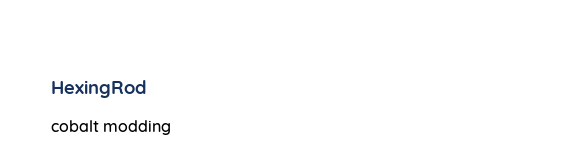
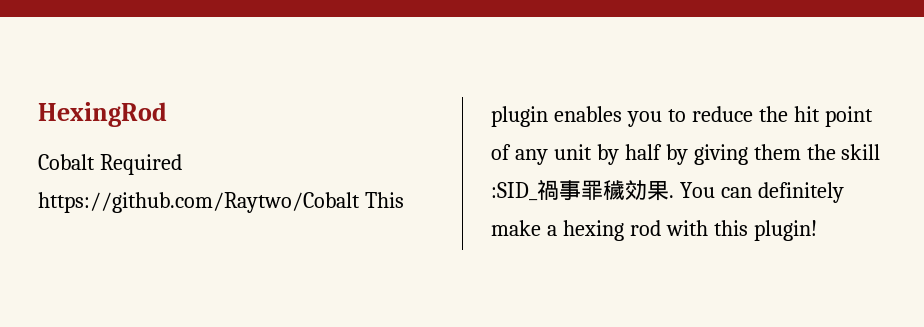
[51,120,172,135] cobalt modding -> [38,154,182,175] [38,192,404,213] [491,106,873,127] [491,144,881,165] [491,180,844,203] [491,220,817,241] Cobalt Required https://github.com/Raytwo/Cobalt This plugin enables you to reduce the hit point of any unit by half by giving them the skill :SID_禍事罪穢効果. You can definitely make a hexing rod with this plugin!

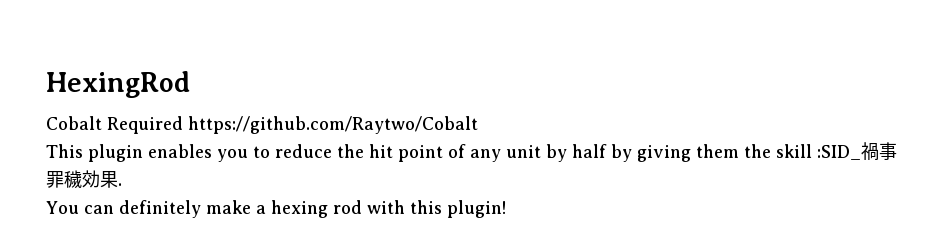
(360, 202) none -> (478, 125) //
(674, 196) none -> (122, 184) //

